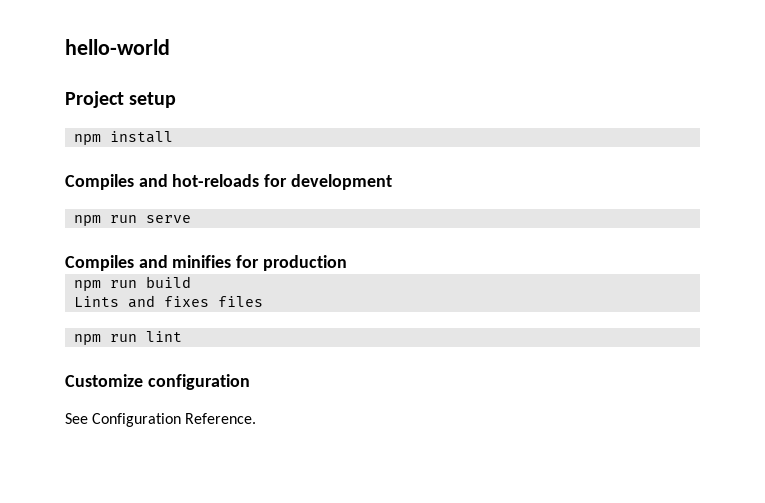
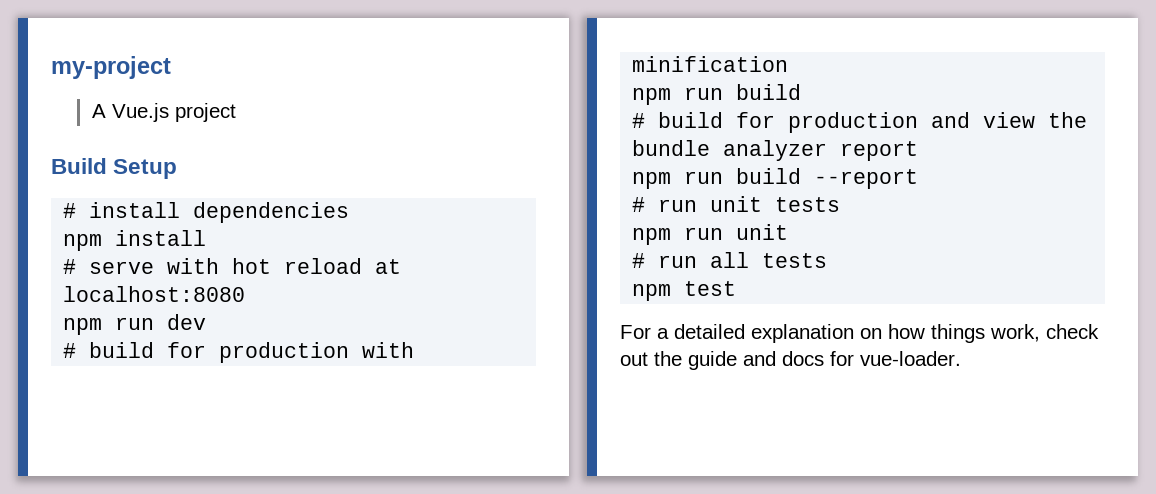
[65,39,170,55] [65,91,177,108] [74,131,174,145] [65,174,392,190] [74,215,192,226] [65,255,347,271] hello-world // Project setup // npm install // Compiles and hot-reloads for development // npm run serve // Compiles and minifies for production -> [51,56,171,79] [91,103,236,122] [51,158,178,179] [63,202,350,223] [63,230,207,251] [63,258,402,274] [63,286,246,302] [63,314,207,335] [63,342,415,363] [632,56,789,72] my-project // A Vue.js project // Build Setup // # install dependencies // npm install // # serve with hot reload at localhost:8080 // npm run dev // # build for production with minification
[74,295,264,308] [74,331,183,345] [65,374,250,390] [65,413,257,427] Lints and fixes files // npm run lint // Customize configuration // See Configuration Reference. -> [632,112,1088,133] [632,140,919,161] [632,168,919,189] [632,196,841,212] [632,224,789,245] [632,252,828,268] [632,281,737,301] [620,324,1099,343] [620,351,961,370] # build for production and view the bundle analyzer report // npm run build --report // # run unit tests // npm run unit // # run all tests // npm test // For a detailed explanation on how things work, check out the guide and docs for vue-loader.

